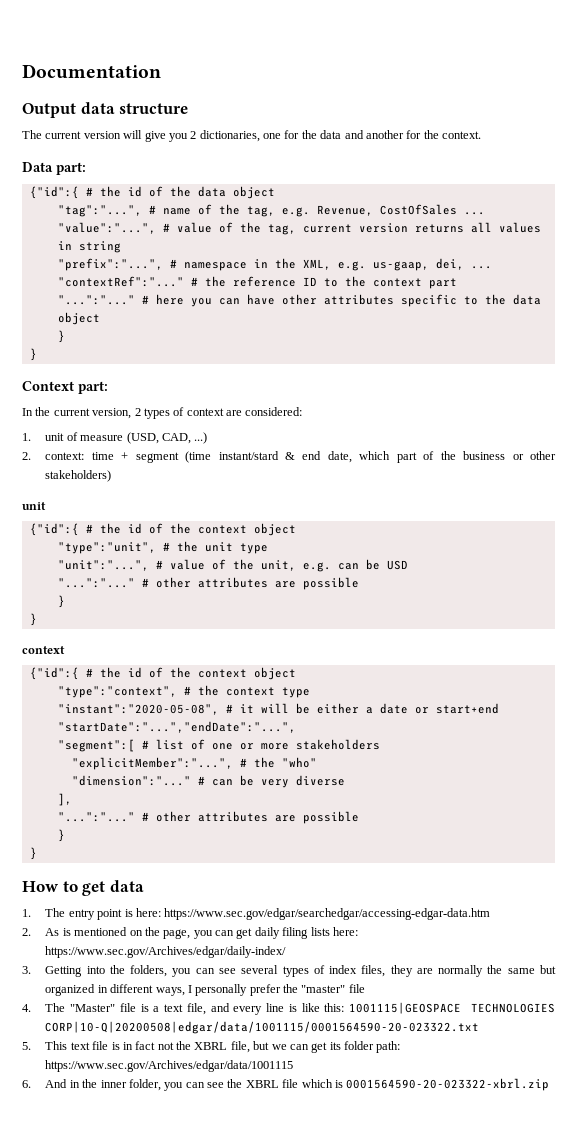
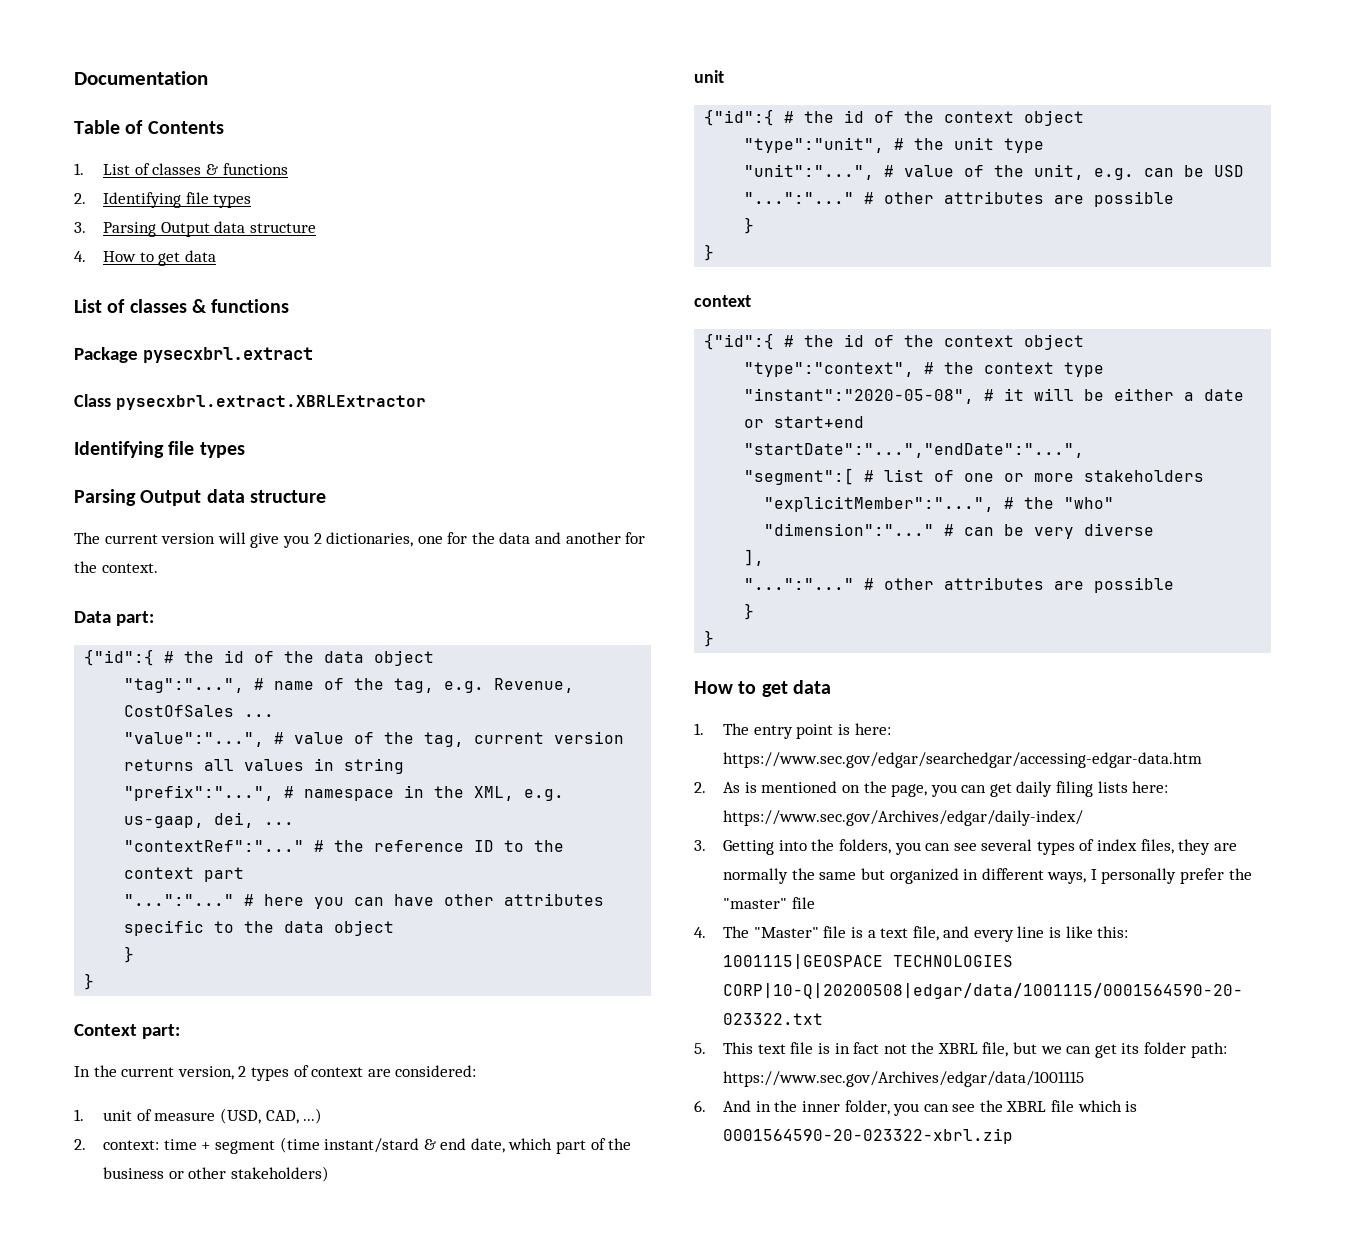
(161, 71) none -> [74,120,224,134] [74,163,288,175] [74,192,252,208] [74,221,316,237] [74,250,216,266] [74,299,290,313] [74,347,313,363] [74,394,426,410] [74,441,245,458] [74,489,136,506] Table of Contents // 1. List of classes & functions // 2. Identifying file types // 3. Parsing Output data structure // 4. How to get data // List of classes & functions // Package pysecxbrl.extract // Class pysecxbrl.extract.XBRLExtractor // Identifying file types // Parsing

